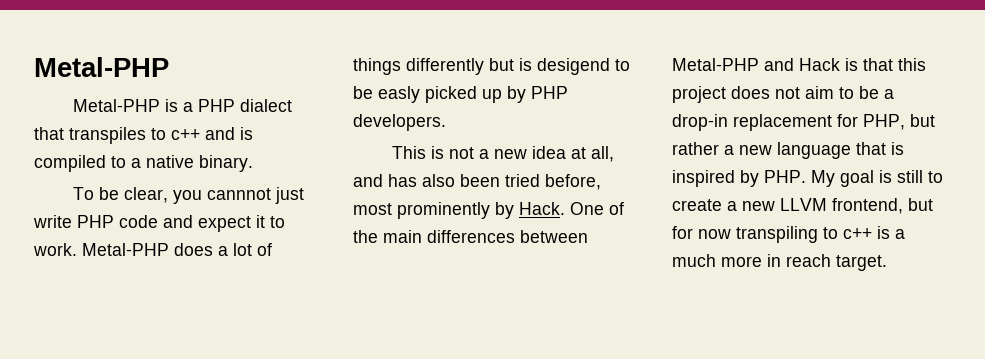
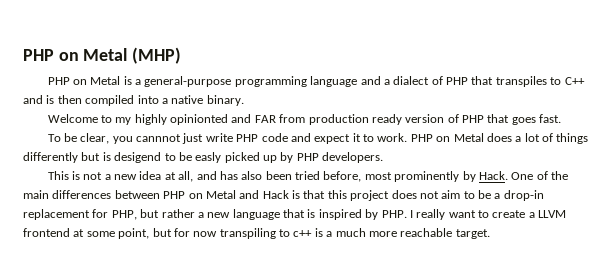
[34,57,169,77] [73,99,293,112] Metal-PHP // Metal-PHP is a PHP dialect -> [23,47,182,64] [47,76,469,87] PHP on Metal (MHP) // PHP on Metal is a general-purpose programming language and a dialect of PHP
[171,129,200,140] c++ -> [564,77,585,85] C++
[34,155,126,172] compiled to -> [57,95,159,106] then compiled into
(253, 163) none -> [47,114,562,125] // Welcome to my highly opinionted and FAR from production ready version of PHP that goes fast.
[82,243,169,256] Metal-PHP -> [410,133,484,142] PHP on Metal
[672,58,759,71] Metal-PHP -> [163,190,236,199] PHP on Metal
[811,170,943,187] [672,198,903,214] My goal is still to create a new LLVM frontend, -> [409,209,567,220] [23,228,150,239] I really want to create a LLVM frontend at some point,
[767,254,831,267] in reach -> [400,228,453,237] reachable

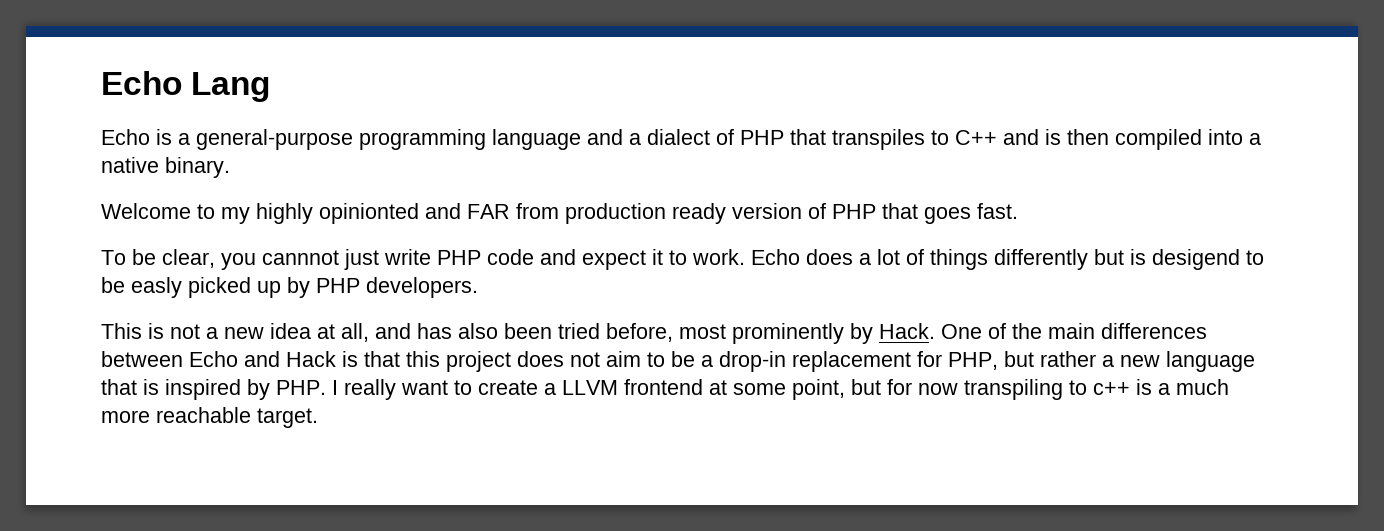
[23,47,182,64] [47,76,121,85] PHP on Metal (MHP) // PHP on Metal -> [101,71,271,102] [101,129,150,145] Echo Lang // Echo
[410,133,484,142] PHP on Metal -> [751,249,800,265] Echo
[163,190,236,199] PHP on Metal -> [189,351,238,367] Echo

